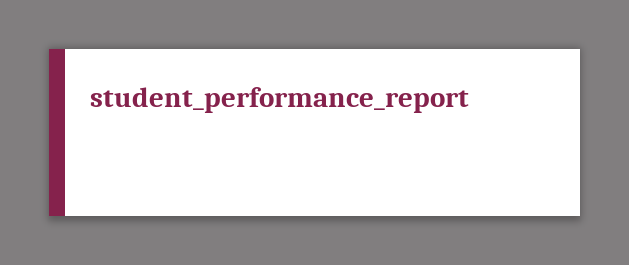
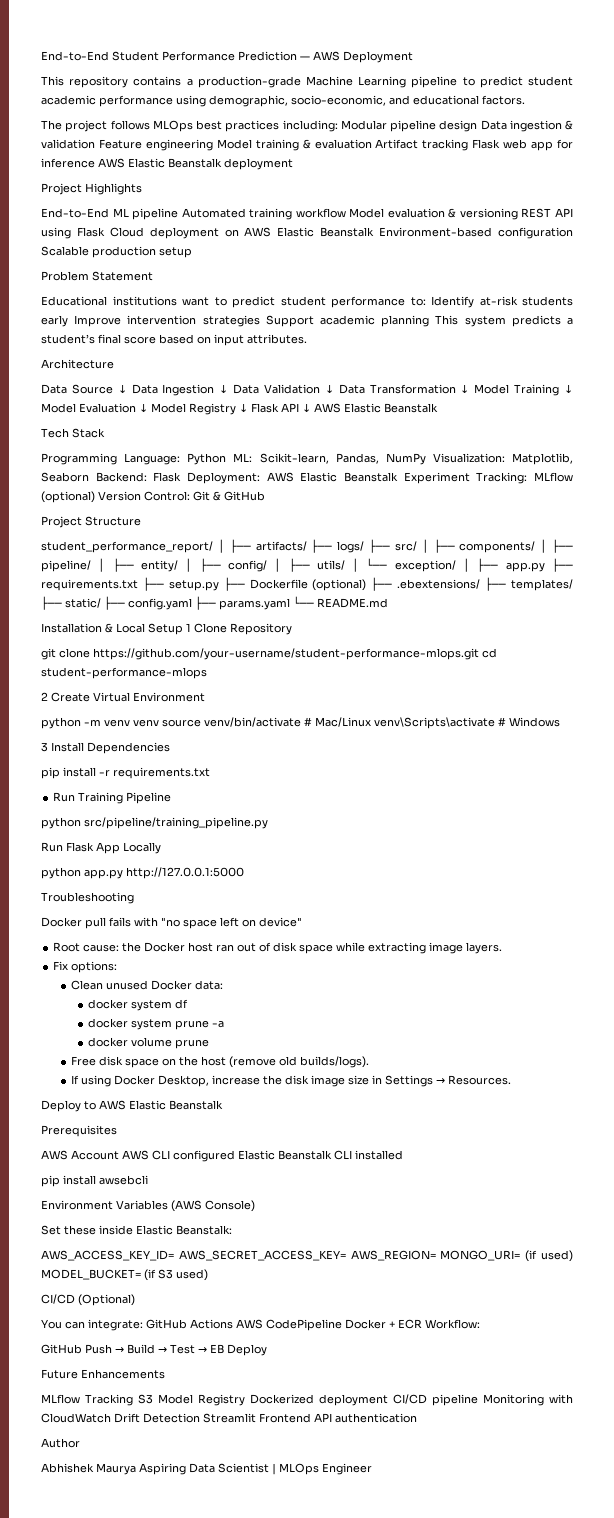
[90,87,469,113] student_performance_report -> [41,51,413,63] [41,76,573,88] [41,95,525,107] [41,120,573,132] [41,139,574,151] [41,158,293,170] [41,183,142,195] [41,208,573,220] [41,227,573,239] [41,246,192,258] [41,271,153,281] [41,296,573,308] [41,315,573,327] [41,334,307,346] [41,359,114,369] [41,384,573,396] [41,403,438,415] [41,428,105,438] [41,453,573,465] [41,472,573,484] [41,491,265,503] [41,516,141,528] [41,539,573,553] [41,558,573,572] [41,577,574,591] [41,596,388,610] [41,623,292,635] [41,648,497,660] [41,667,207,679] [41,692,205,702] [41,717,560,729] [41,742,170,754] [41,767,210,779] [53,792,172,804] [41,817,268,829] [41,842,161,854] [41,867,244,879] [41,892,134,904] [41,917,302,929] [53,942,503,954] [53,961,118,973] [70,980,223,990] [87,999,188,1011] [87,1018,224,1030] [87,1037,209,1049] [70,1056,369,1068] [70,1075,511,1087] [41,1100,223,1112] [41,1125,117,1137] [41,1150,403,1162] [41,1175,148,1187] [41,1200,255,1212] [41,1225,232,1235] [41,1250,573,1262] [41,1269,208,1281] [41,1294,135,1306] [41,1319,480,1331] [41,1344,267,1356] [41,1369,165,1379] [41,1394,573,1406] [41,1413,417,1423] [41,1438,80,1448] [41,1463,372,1475] End-to-End Student Performance Prediction — AWS Deployment // This repository contains a production-grade Machine Learning pipeline to predict student academic performance using demographic, socio-economic, and educational factors. // The project follows MLOps best practices including: Modular pipeline design Data ingestion & validation Feature engineering Model training & evaluation Artifact tracking Flask web app for inference AWS Elastic Beanstalk deployment // Project Highlights // End-to-End ML pipeline Automated training workflow Model evaluation & versioning REST API using Flask Cloud deployment on AWS Elastic Beanstalk Environment-based configuration Scalable production setup // Problem Statement // Educational institutions want to predict student performance to: Identify at-risk students early Improve intervention strategies Support academic planning This system predicts a student’s final score based on input attributes. // Architecture // Data Source ↓ Data Ingestion ↓ Data Validation ↓ Data Transformation ↓ Model Training ↓ Model Evaluation ↓ Model Registry ↓ Flask API ↓ AWS Elastic Beanstalk // Tech Stack // Programming Language: Python ML: Scikit-learn, Pandas, NumPy Visualization: Matplotlib, Seaborn Backend: Flask Deployment: AWS Elastic Beanstalk Experiment Tracking: MLflow (optional) Version Control: Git & GitHub // Project Structure // student_performance_report/ │ ├── artifacts/ ├── logs/ ├── src/ │ ├── components/ │ ├── pipeline/ │ ├── entity/ │ ├── config/ │ ├── utils/ │ └── exception/ │ ├── app.py ├── requirements.txt ├── setup.py ├── Dockerfile (optional) ├── .ebextensions/ ├── templates/ ├── static/ ├── config.yaml ├── params.yaml └── README.md // Installation & Local Setup 1 Clone Repository // git clone https://github.com/your-username/student-performance-mlops.git cd student-performance-mlops // 2 Create Virtual Environment // python -m venv venv source venv/bin/activate # Mac/Linux venv\Scripts\activate # Windows // 3 Install Dependencies // pip install -r requirements.txt // Run Training Pipeline // python src/pipeline/training_pipeline.py // Run Flask App Locally // python app.py http://127.0.0.1:5000 // Troubleshooting // Docker pull fails with "no space left on device" // Root cause: the Docker host ran out of disk space while extracting image layers. // Fix options: // Clean unused Docker data: // docker system df // docker system prune -a // docker volume prune // Free disk space on the host (remove old builds/logs). // If using Docker Desktop, increase the disk image size in Settings → Resources. // Deploy to AWS Elastic Beanstalk // Prerequisites // AWS Account AWS CLI configured Elastic Beanstalk CLI installed // pip install awsebcli // Environment Variables (AWS Console) // Set these inside Elastic Beanstalk: // AWS_ACCESS_KEY_ID= AWS_SECRET_ACCESS_KEY= AWS_REGION= MONGO_URI= (if used) MODEL_BUCKET= (if S3 used) // CI/CD (Optional) // You can integrate: GitHub Actions AWS CodePipeline Docker + ECR Workflow: // GitHub Push → Build → Test → EB Deploy // Future Enhancements // MLflow Tracking S3 Model Registry Dockerized deployment CI/CD pipeline Monitoring with CloudWatch Drift Detection Streamlit Frontend API authentication // Author // Abhishek Maurya Aspiring Data Scientist | MLOps Engineer

